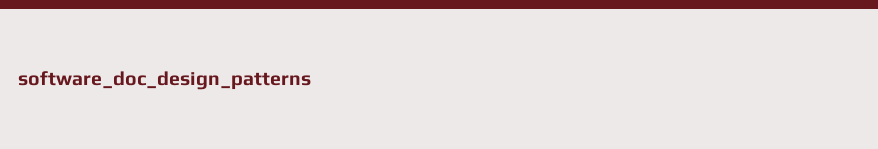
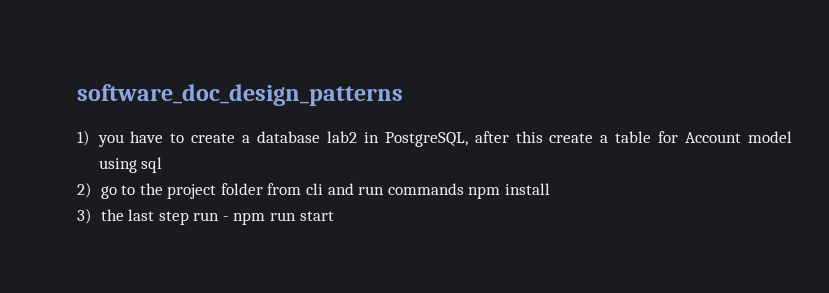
(311, 80) none -> [77,130,792,147] [98,157,163,173] [77,182,550,199] [77,208,334,225] // 1) you have to create a database lab2 in PostgreSQL, after this create a table for Account model using sql // 2) go to the project folder from cli and run commands npm install // 3) the last step run - npm run start

